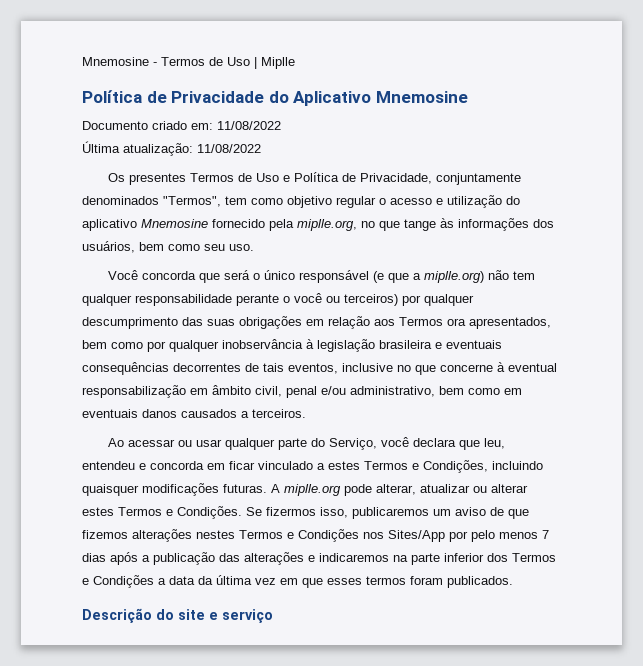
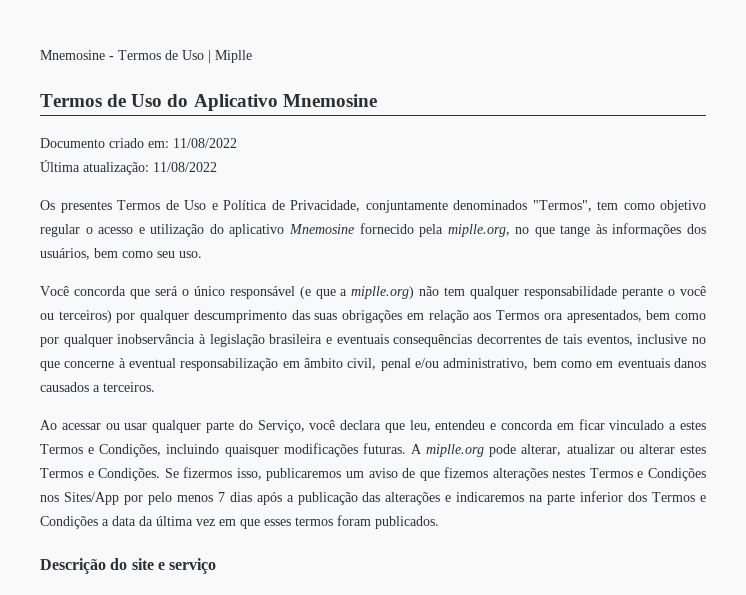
[82,90,265,103] Política de Privacidade -> [40,94,163,107] Termos de Uso

